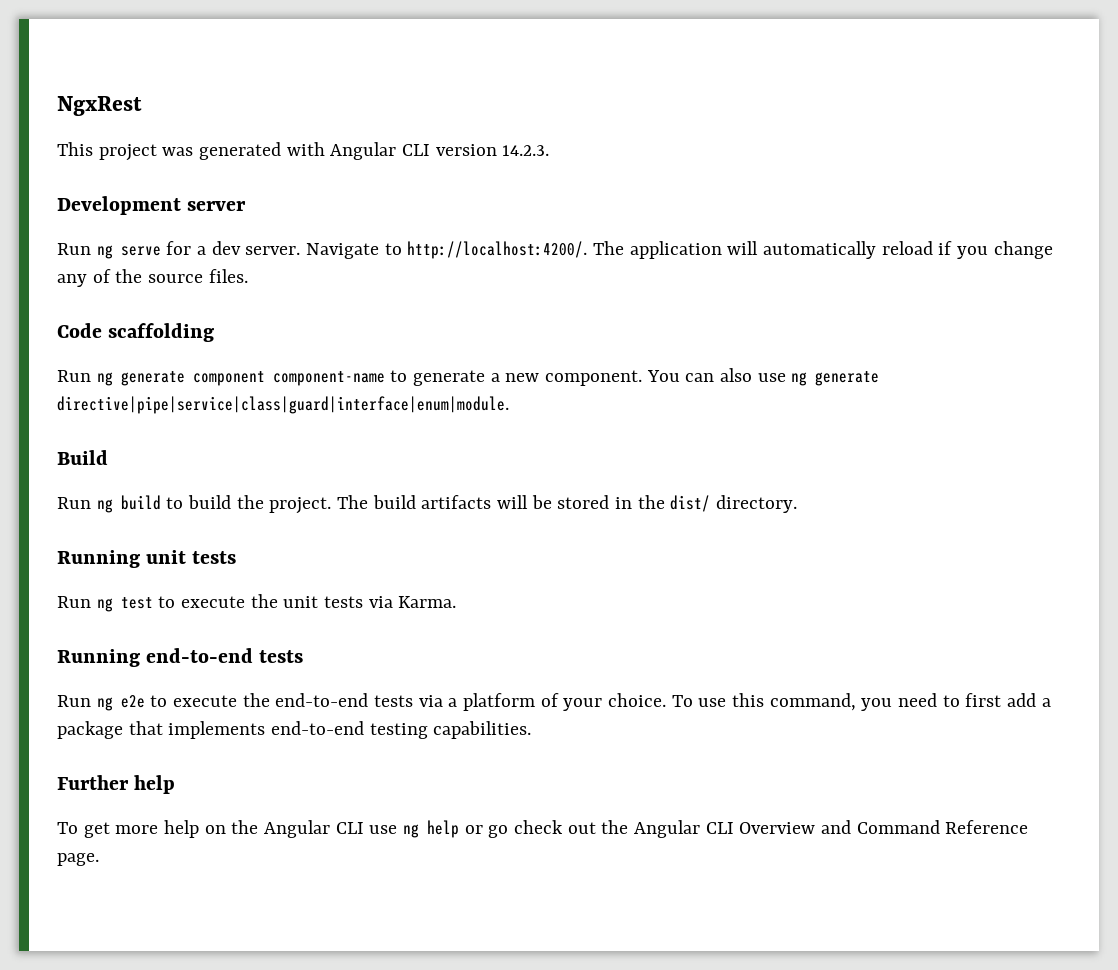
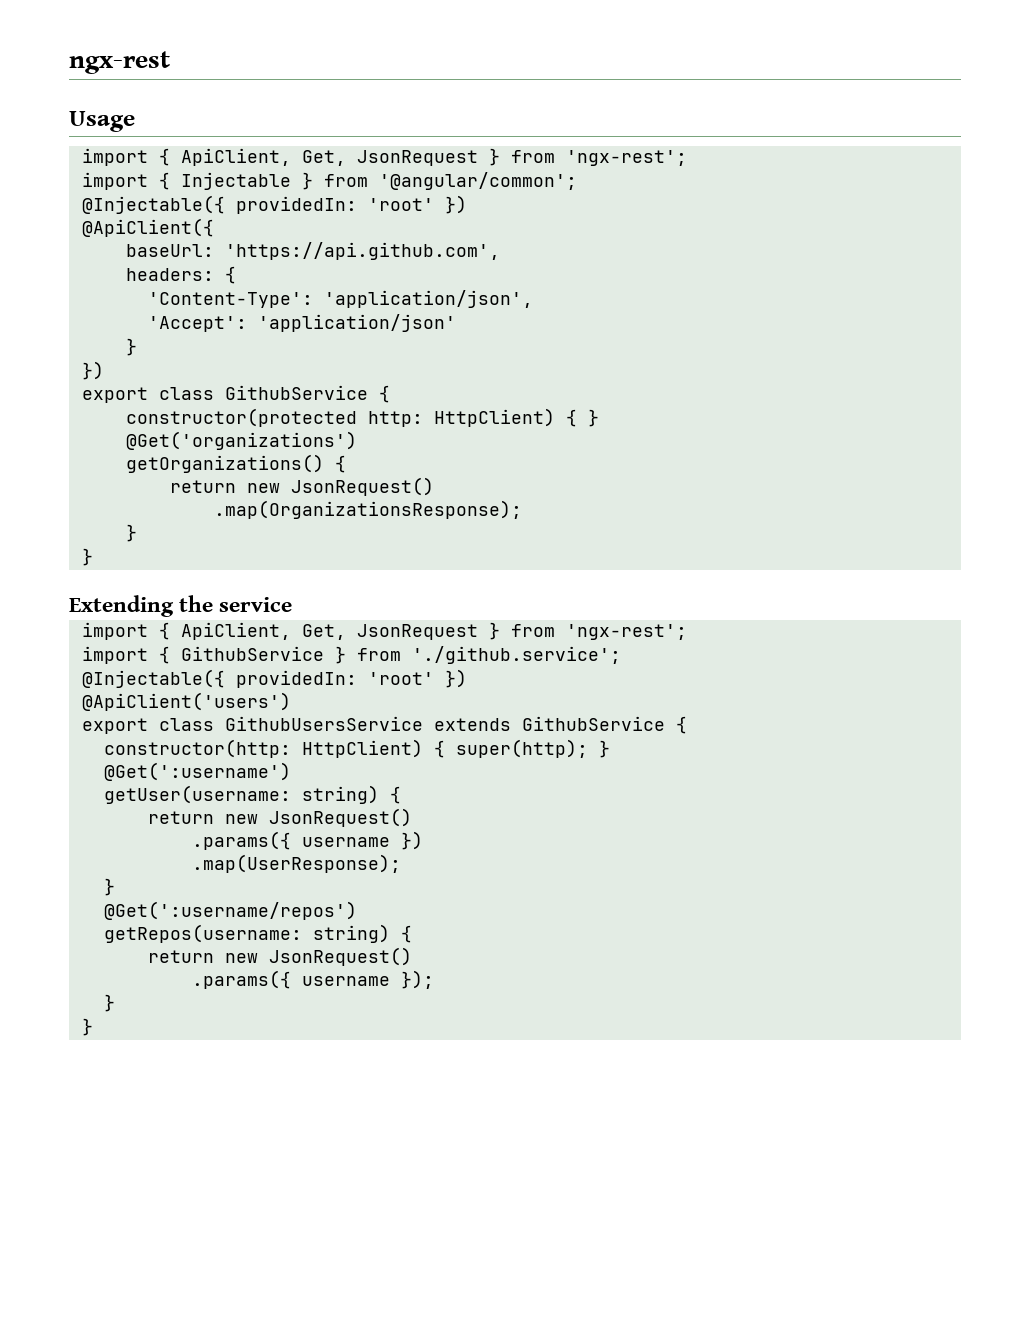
[57,96,142,116] [57,142,550,161] [57,196,247,215] [57,241,1053,259] [57,269,248,287] [57,323,215,342] [57,368,880,386] [57,396,509,414] [57,450,108,465] [57,495,798,514] [57,550,237,568] [57,594,457,612] [57,648,304,667] [57,693,1051,711] [57,721,532,739] [57,775,176,794] [57,820,1029,838] [57,853,99,866] NgxRest // This project was generated with Angular CLI version 14.2.3. // Development server // Run ng serve for a dev server. Navigate to http://localhost:4200/. The application will automatically reload if you change any of the source files. // Code scaffolding // Run ng generate component component-name to generate a new component. You can also use ng generate directive|pipe|service|class|guard|interface|enum|module. // Build // Run ng build to build the project. The build artifacts will be stored in the dist/ directory. // Running unit tests // Run ng test to execute the unit tests via Karma. // Running end-to-end tests // Run ng e2e to execute the end-to-end tests via a platform of your choice. To use this command, you need to first add a package that implements end-to-end testing capabilities. // Further help // To get more help on the Angular CLI use ng help or go check out the Angular CLI Overview and Command Reference page. -> [69,51,170,74] [69,111,135,132] [81,148,687,166] [81,172,577,190] [81,195,467,214] [81,218,214,237] [125,242,500,260] [125,266,236,284] [147,290,533,308] [147,314,456,332] [125,338,137,356] [81,361,104,380] [81,385,390,403] [125,408,599,427] [125,431,357,450] [125,454,346,473] [169,477,434,496] [213,500,522,519] [125,524,137,542] [81,548,93,566] [69,595,293,617] [81,622,687,640] [81,646,621,664] [81,669,467,688] [81,692,291,711] [81,716,687,734] [103,739,610,758] [103,762,291,781] [103,785,401,804] [147,808,412,827] [191,831,423,850] [191,854,401,873] [103,878,115,896] [103,901,357,920] [103,924,412,943] [147,947,412,966] [191,970,434,989] [103,994,115,1012] [81,1018,93,1036] ngx-rest // Usage // import { ApiClient, Get, JsonRequest } from 'ngx-rest'; // import { Injectable } from '@angular/common'; // @Injectable({ providedIn: 'root' }) // @ApiClient({ // baseUrl: 'https://api.github.com', // headers: { // 'Content-Type': 'application/json', // 'Accept': 'application/json' // } // }) // export class GithubService { // constructor(protected http: HttpClient) { } // @Get('organizations') // getOrganizations() { // return new JsonRequest() // .map(OrganizationsResponse); // } // } // Extending the service // import { ApiClient, Get, JsonRequest } from 'ngx-rest'; // import { GithubService } from './github.service'; // @Injectable({ providedIn: 'root' }) // @ApiClient('users') // export class GithubUsersService extends GithubService { // constructor(http: HttpClient) { super(http); } // @Get(':username') // getUser(username: string) { // return new JsonRequest() // .params({ username }) // .map(UserResponse); // } // @Get(':username/repos') // getRepos(username: string) { // return new JsonRequest() // .params({ username }); // } // }

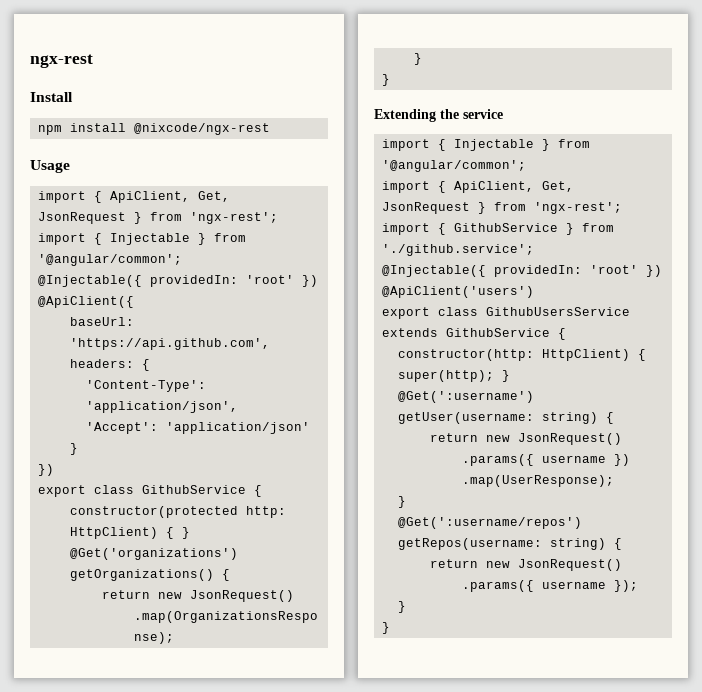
(170, 62) none -> [30,92,73,102] [37,123,270,135] // Install // npm install @nixcode/ngx-rest
(293, 604) none -> [381,139,590,151] [381,160,526,172] // import { Injectable } from '@angular/common';

